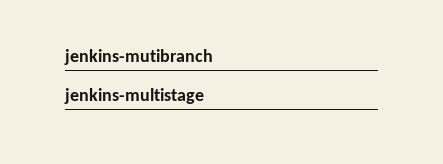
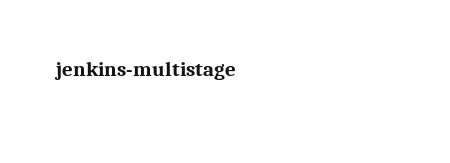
[64,49,213,65] jenkins-mutibranch // -> (54, 70) none

